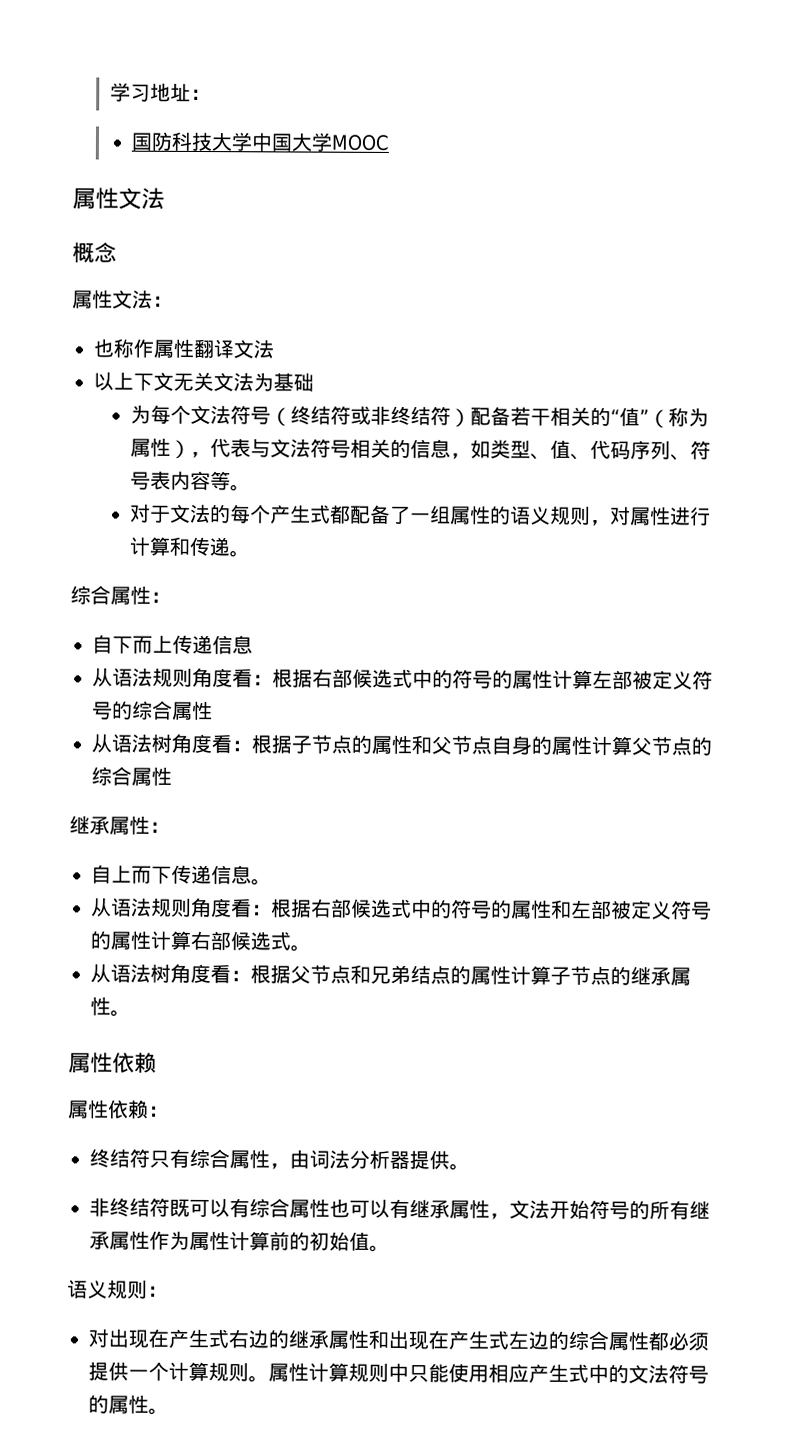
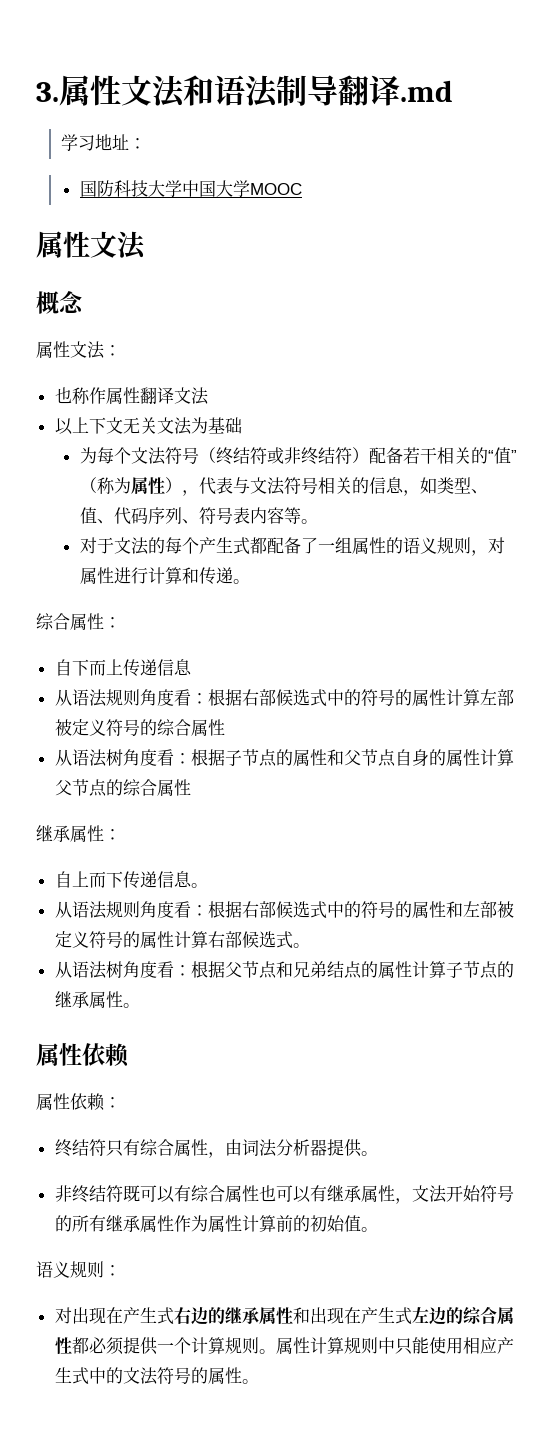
(109, 92) none -> [36,75,453,108] 3.属性文法和语法制导翻译.md //

